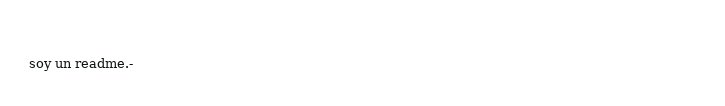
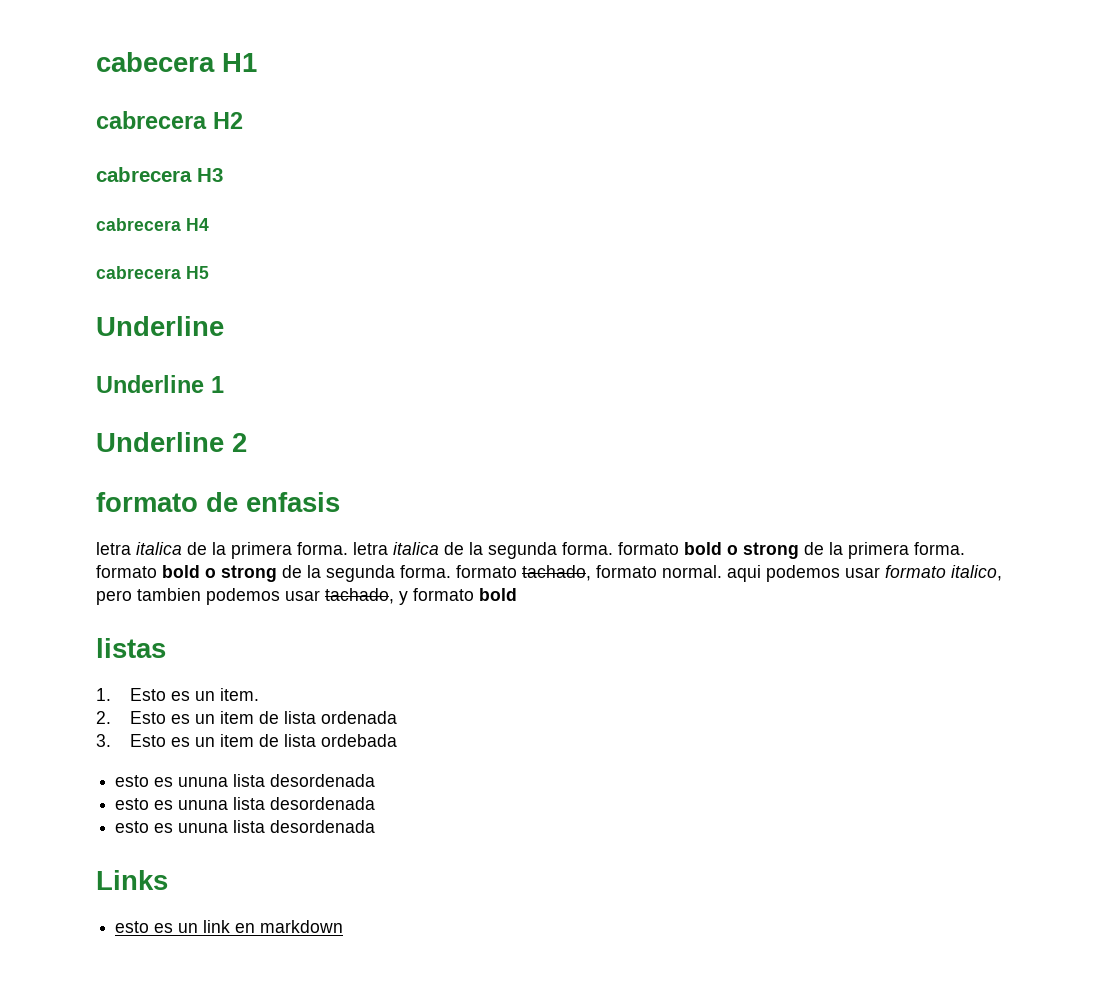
[29,58,133,71] soy un readme.- -> [96,52,257,72] [96,111,243,129] [96,167,223,182] [96,218,209,231] [96,266,209,279] [96,316,224,336] [96,375,224,393] [96,432,247,452] [96,492,340,512] [96,542,965,559] [96,565,1002,582] [96,588,517,605] [96,638,166,658] [96,688,260,701] [96,711,398,724] [96,734,398,747] [115,774,376,787] [115,797,376,810] [115,820,376,833] [96,870,168,890] [115,920,344,933] cabecera H1 // cabrecera H2 // cabrecera H3 // cabrecera H4 // cabrecera H5 // Underline // Underline 1 // Underline 2 // formato de enfasis // letra italica de la primera forma. letra italica de la segunda forma. formato bold o strong de la primera forma. formato bold o strong de la segunda forma. formato tachado, formato normal. aqui podemos usar formato italico, pero tambien podemos usar tachado, y formato bold // listas // 1. Esto es un item. // 2. Esto es un item de lista ordenada // 3. Esto es un item de lista ordebada // esto es ununa lista desordenada // esto es ununa lista desordenada // esto es ununa lista desordenada // Links // esto es un link en markdown

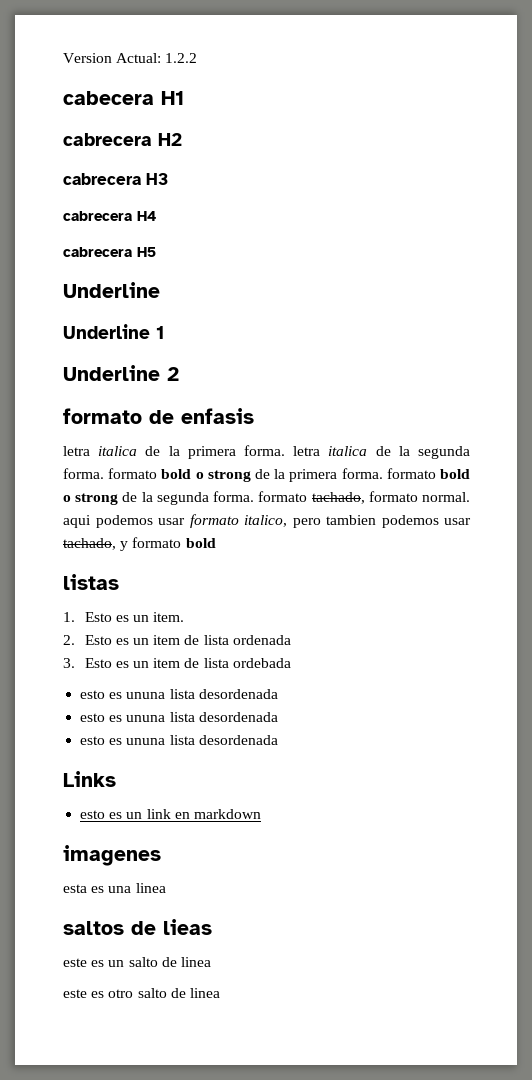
(96, 62) none -> [63,53,198,63] Version Actual: 1.2.2 //
(344, 926) none -> [63,845,161,866] [63,883,166,893] [63,919,212,935] [63,957,211,967] [63,988,220,998] // imagenes // esta es una linea // saltos de lieas // este es un salto de linea // este es otro salto de linea

